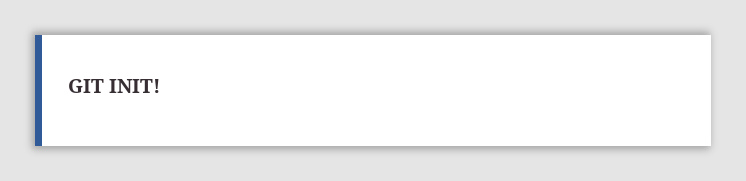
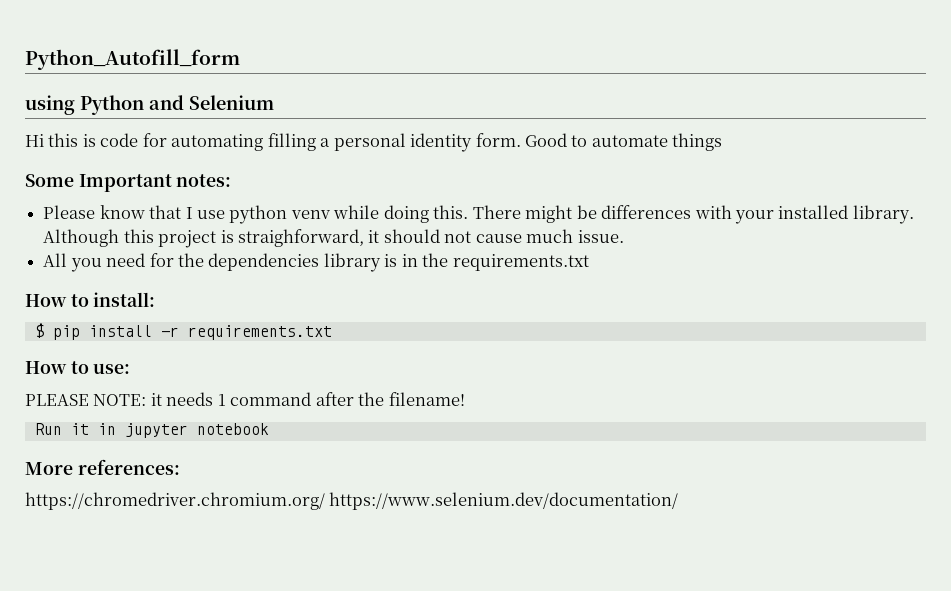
[68,79,161,93] GIT INIT! -> [25,49,240,70] [25,95,274,115] [25,133,723,152] [25,174,232,192] [43,205,914,224] [43,229,624,248] [43,253,589,272] [25,292,156,307] [34,323,332,340] [25,361,131,374] [25,392,465,406] [34,423,269,438] [25,459,180,475] [25,492,679,510] Python_Autofill_form // using Python and Selenium // Hi this is code for automating filling a personal identity form. Good to automate things // Some Important notes: // Please know that I use python venv while doing this. There might be differences with your installed library. Although this project is straighforward, it should not cause much issue. // All you need for the dependencies library is in the requirements.txt // How to install: // $ pip install -r requirements.txt // How to use: // PLEASE NOTE: it needs 1 command after the filename! // Run it in jupyter notebook // More references: // https://chromedriver.chromium.org/ https://www.selenium.dev/documentation/

